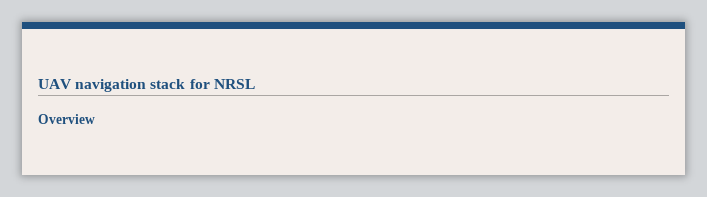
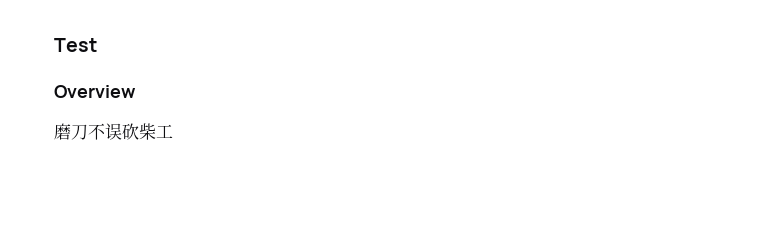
[38,79,255,92] [38,114,95,124] UAV navigation stack for NRSL // Overview -> [54,38,97,52] [54,85,136,98] [54,123,173,140] Test // Overview // 磨刀不误砍柴工

